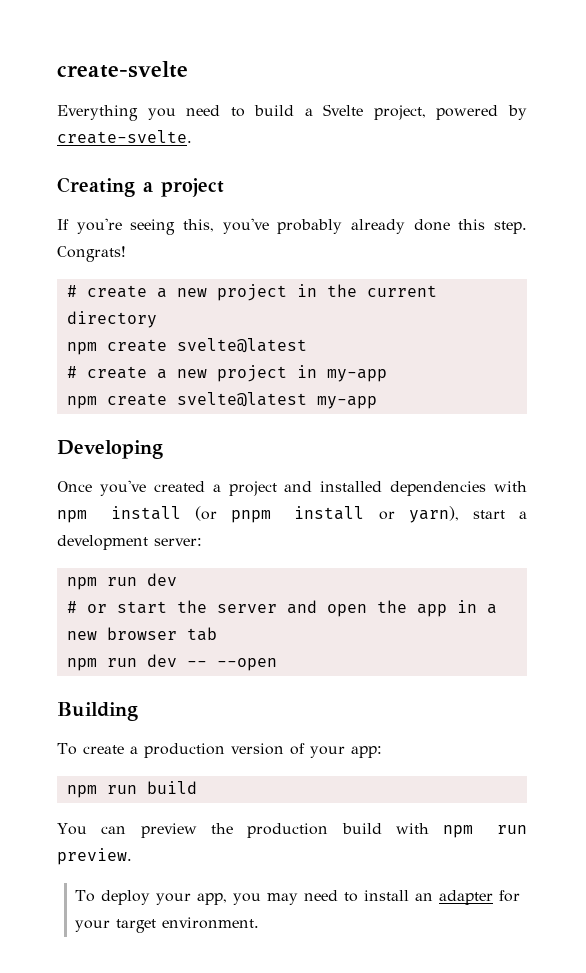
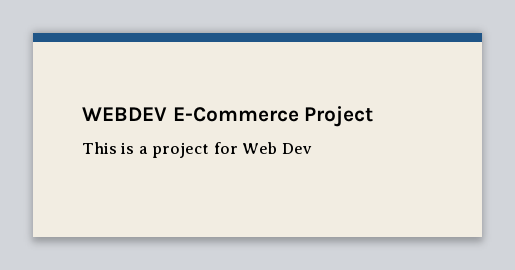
[57,61,188,78] [57,104,527,121] [57,130,192,144] [57,177,224,197] [57,218,527,235] [57,246,126,262] [66,284,437,301] [66,311,157,328] [66,338,307,355] [66,365,387,382] [66,392,377,409] [57,440,163,459] [57,480,527,496] [57,506,528,523] [57,535,202,550] [66,573,177,590] [66,600,497,617] [66,627,217,641] [66,654,277,671] [57,702,138,721] [57,743,382,758] [66,781,197,798] [57,823,527,838] [57,848,132,865] [75,890,521,905] [75,917,260,933] create-svelte // Everything you need to build a Svelte project, powered by create-svelte. // Creating a project // If you're seeing this, you've probably already done this step. Congrats! // # create a new project in the current directory // npm create svelte@latest // # create a new project in my-app // npm create svelte@latest my-app // Developing // Once you've created a project and installed dependencies with npm install (or pnpm install or yarn), start a development server: // npm run dev // # or start the server and open the app in a new browser tab // npm run dev -- --open // Building // To create a production version of your app: // npm run build // You can preview the production build with npm run preview. // To deploy your app, you may need to install an adapter for your target environment. -> [82,106,374,127] [82,142,312,158] WEBDEV E-Commerce Project // This is a project for Web Dev

